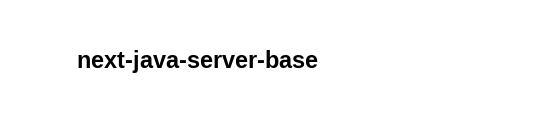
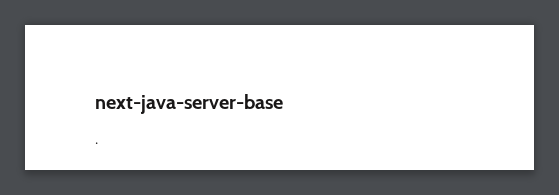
(318, 61) none -> [95,142,98,144] // .

